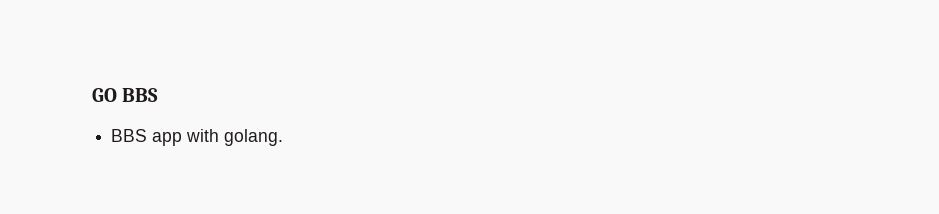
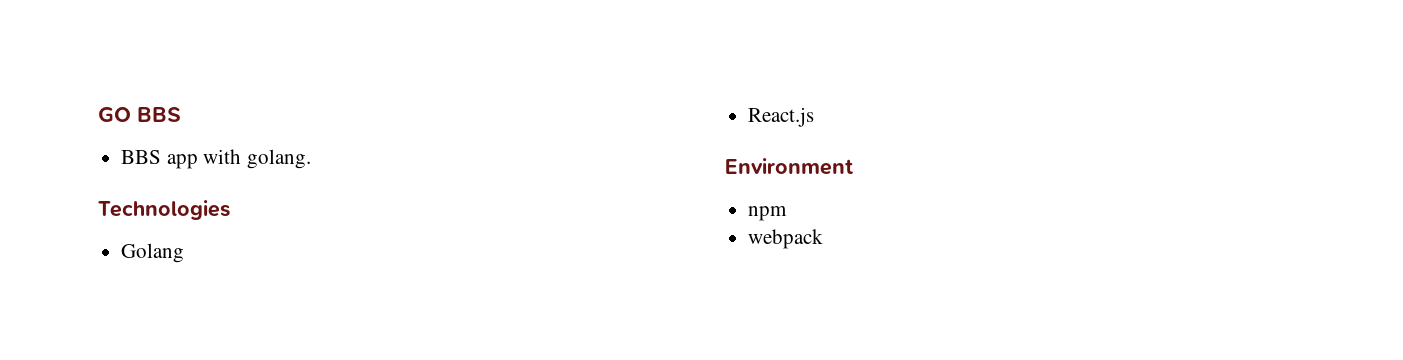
(284, 137) none -> [98,200,230,220] [121,243,185,263] [748,107,815,127] [725,158,853,175] [748,206,788,221] [748,229,824,249] // Technologies // Golang // React.js // Environment // npm // webpack

